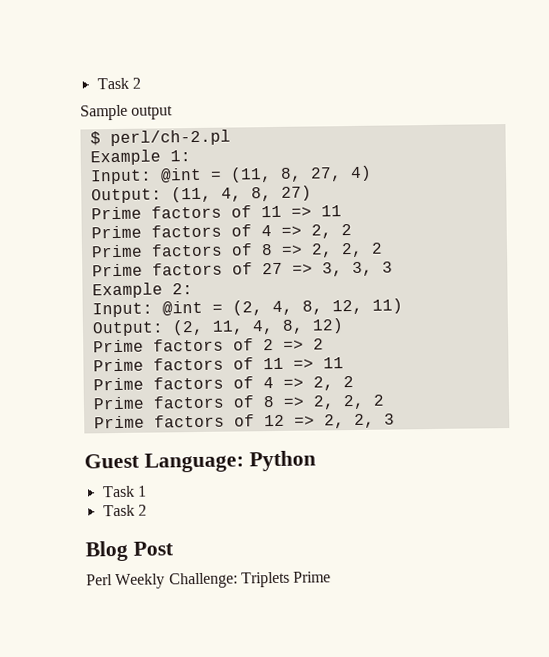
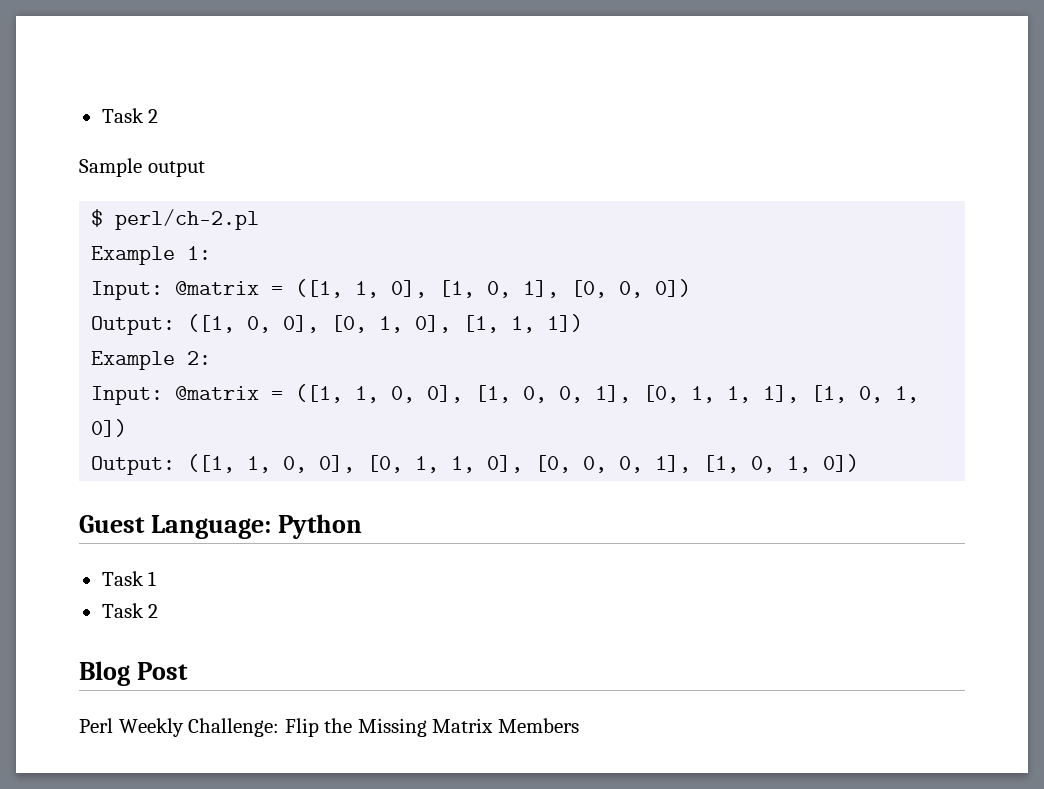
[159,165,372,184] [90,185,312,204] [90,205,342,220] [90,224,352,239] [90,242,383,258] [91,261,393,277] [91,282,193,299] [91,298,403,318] [91,318,344,337] [92,338,324,353] [92,357,344,372] [92,375,354,391] [92,394,384,410] [93,413,395,429] @int = (11, 8, 27, 4) // Output: (11, 4, 8, 27) // Prime factors of 11 => 11 // Prime factors of 4 => 2, 2 // Prime factors of 8 => 2, 2, 2 // Prime factors of 27 => 3, 3, 3 // Example 2: // Input: @int = (2, 4, 8, 12, 11) // Output: (2, 11, 4, 8, 12) // Prime factors of 2 => 2 // Prime factors of 11 => 11 // Prime factors of 4 => 2, 2 // Prime factors of 8 => 2, 2, 2 // Prime factors of 12 => 2, 2, 3 -> [175,279,692,298] [91,314,584,335] [91,351,212,370] [91,384,920,405] [91,419,128,437] [91,454,860,475] @matrix = ([1, 1, 0], [1, 0, 1], [0, 0, 0]) // Output: ([1, 0, 0], [0, 1, 0], [1, 1, 1]) // Example 2: // Input: @matrix = ([1, 1, 0, 0], [1, 0, 0, 1], [0, 1, 1, 1], [1, 0, 1, 0]) // Output: ([1, 1, 0, 0], [0, 1, 1, 0], [0, 0, 0, 1], [1, 0, 1, 0])
[240,571,332,588] Triplets Prime -> [284,718,579,737] Flip the Missing Matrix Members

